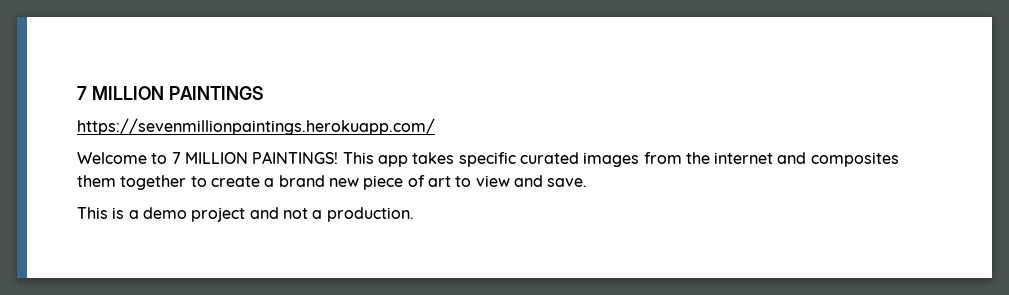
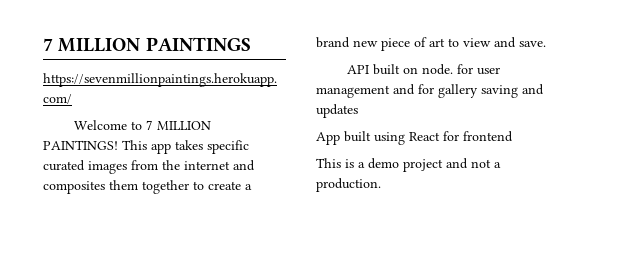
(588, 182) none -> [347,64,501,75] [316,84,544,98] [316,104,358,118] [316,131,513,145] // API built on node. for user management and for gallery saving and updates // App built using React for frontend

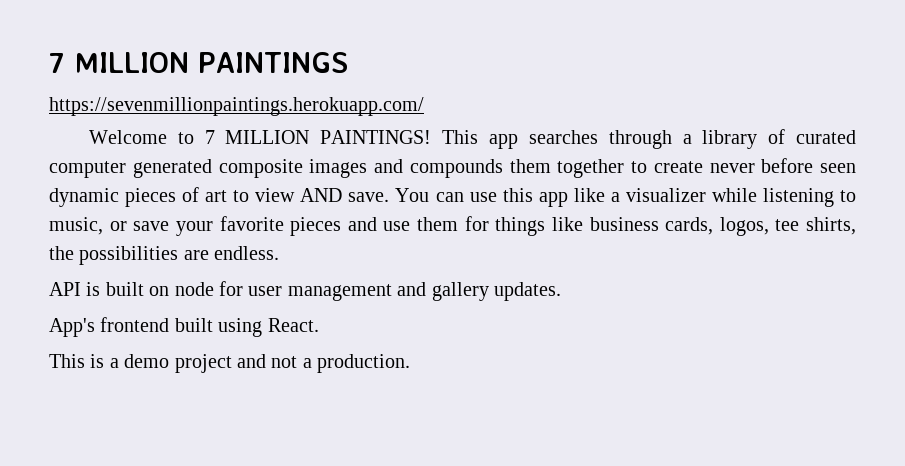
[175,140,249,154] [43,160,255,174] [43,180,252,194] [316,37,546,51] takes specific curated images from the internet and composites them together to create a brand new piece of art to view and save. -> [528,129,857,149] [49,158,856,178] [49,187,856,207] [49,216,856,236] [49,246,280,265] searches through a library of curated computer generated composite images and compounds them together to create never before seen dynamic pieces of art to view AND save. You can use this app like a visualizer while listening to music, or save your favorite pieces and use them for things like business cards, logos, tee shirts, the possibilities are endless.
(370, 69) none -> [86,282,101,296] is
[422,64,454,75] node. -> [174,282,214,296] node
[418,84,544,98] [316,104,358,118] [316,131,513,145] for gallery saving and updates // App built using React for frontend -> [431,282,561,301] [49,317,319,337] gallery updates. // App's frontend built using React.

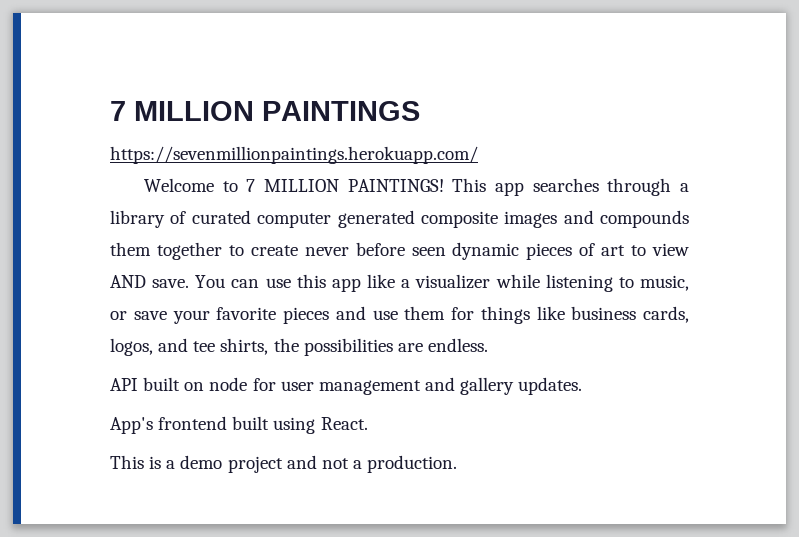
(769, 226) none -> [158,338,189,352] and
[86,282,101,296] is -> (138, 384) none

